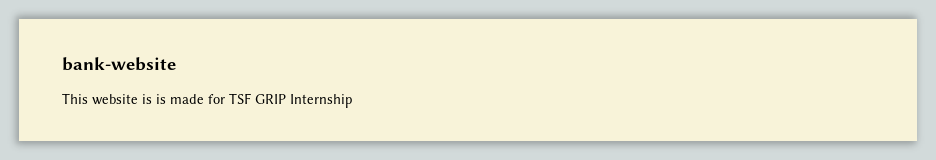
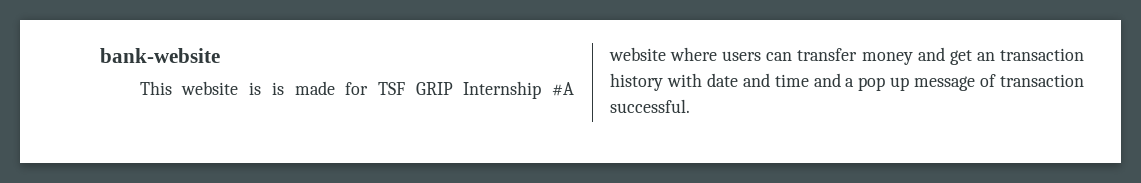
(353, 101) none -> [552,82,574,96] [609,47,1084,65] [610,73,1084,91] [610,99,690,113] #A website where users can transfer money and get an transaction history with date and time and a pop up message of transaction successful.

